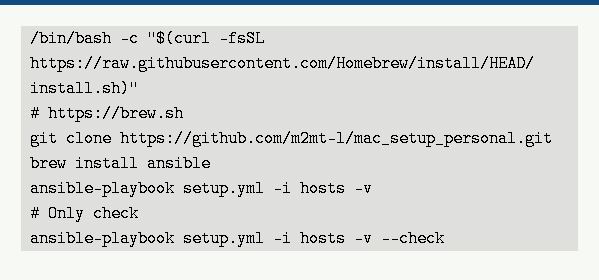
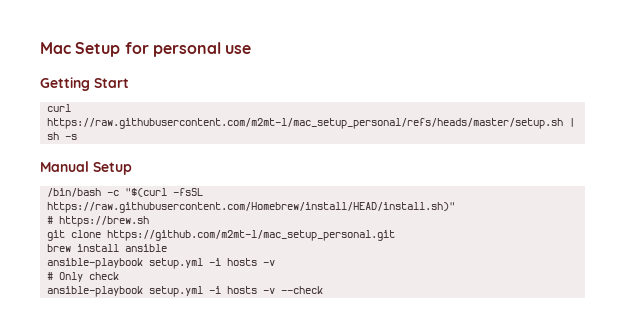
(30, 38) none -> [40,42,252,57] [40,77,129,91] [46,104,71,112] [46,118,575,129] [46,132,77,140] [40,161,132,175] Mac Setup for personal use // Getting Start // curl https://raw.githubusercontent.com/m2mt-l/mac_setup_personal/refs/heads/master/setup.sh | sh -s // Manual Setup //

